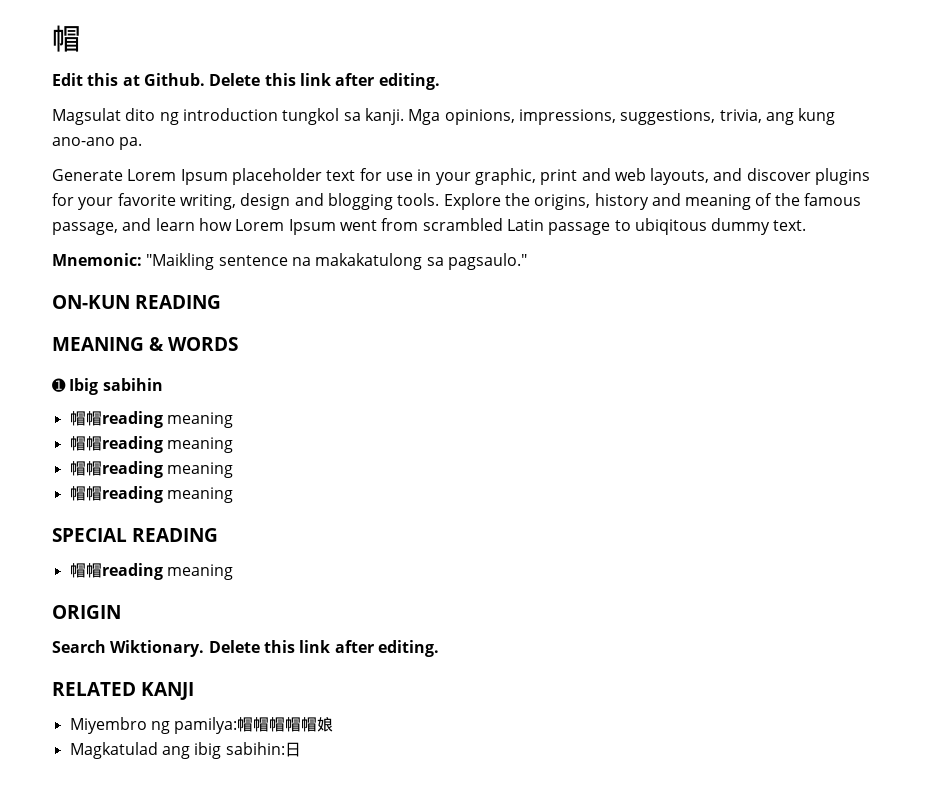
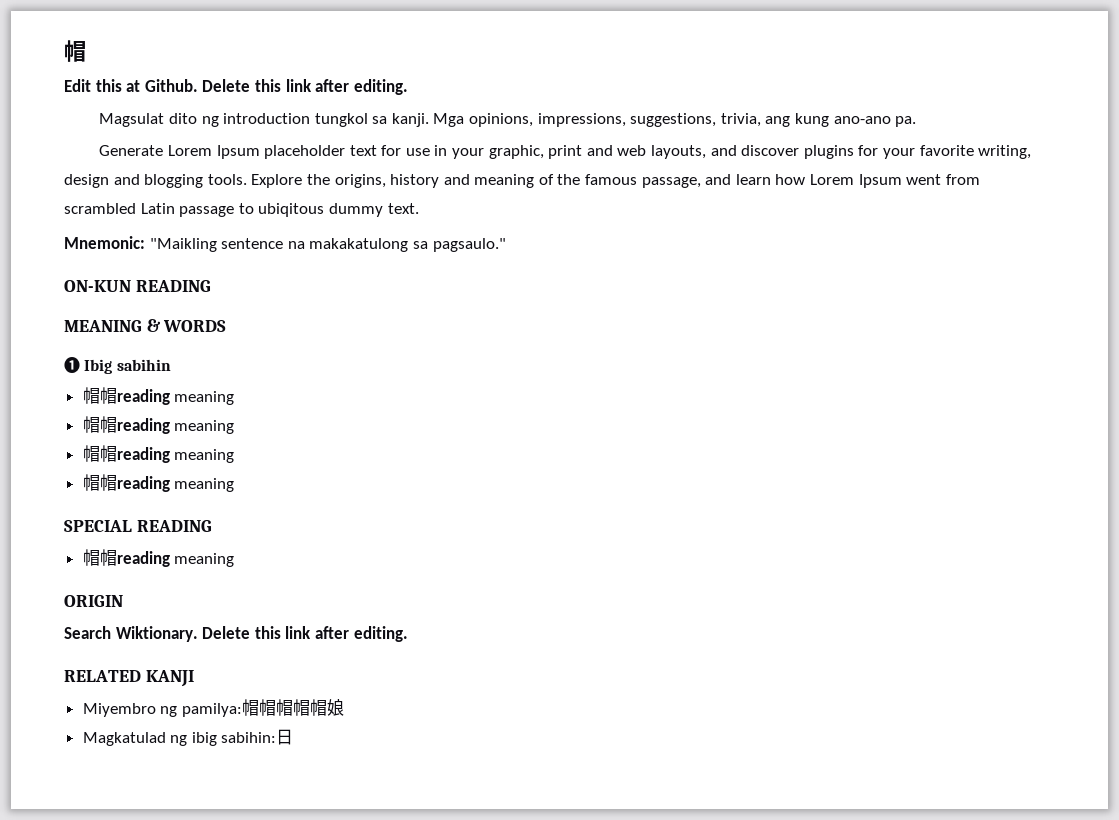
[161,746,190,759] ang -> [170,735,188,746] ng

